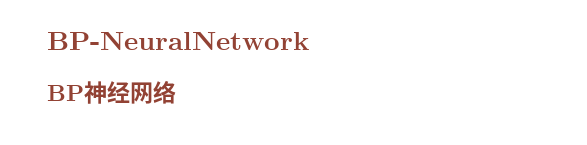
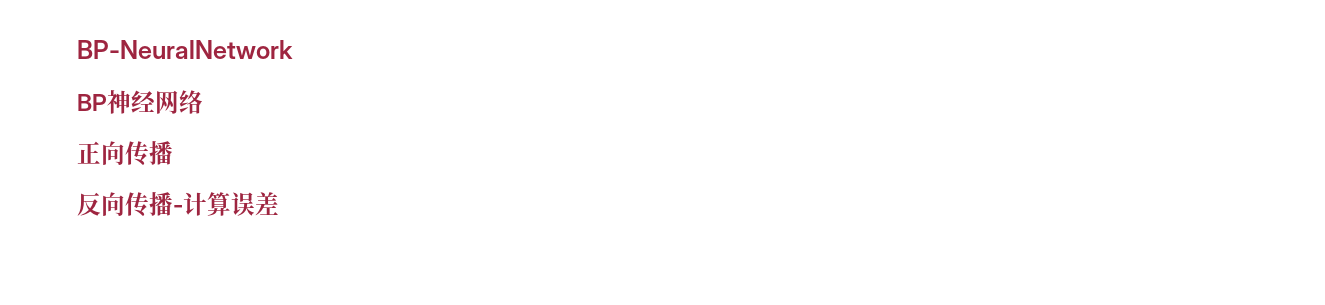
(176, 92) none -> [77,141,173,166] [77,192,279,217] // 正向传播 // 反向传播-计算误差

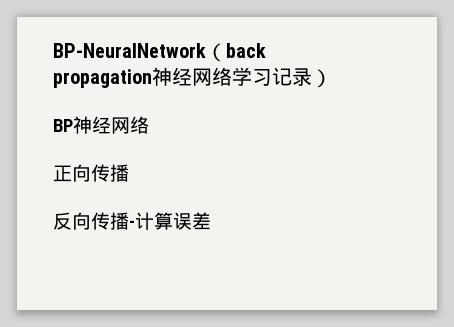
(293, 49) none -> [206,43,266,62] [53,67,332,88] （back propagation神经网络学习记录）

